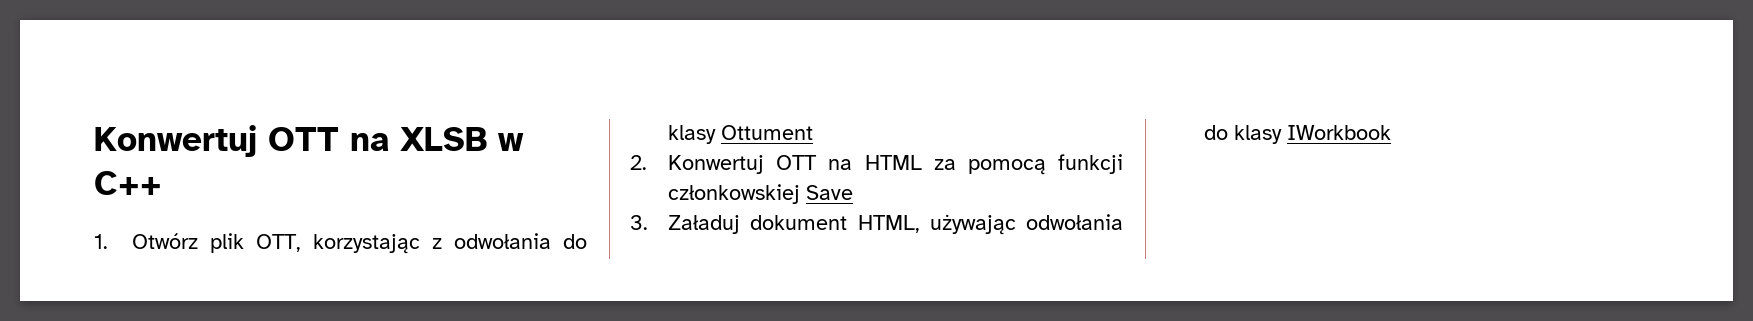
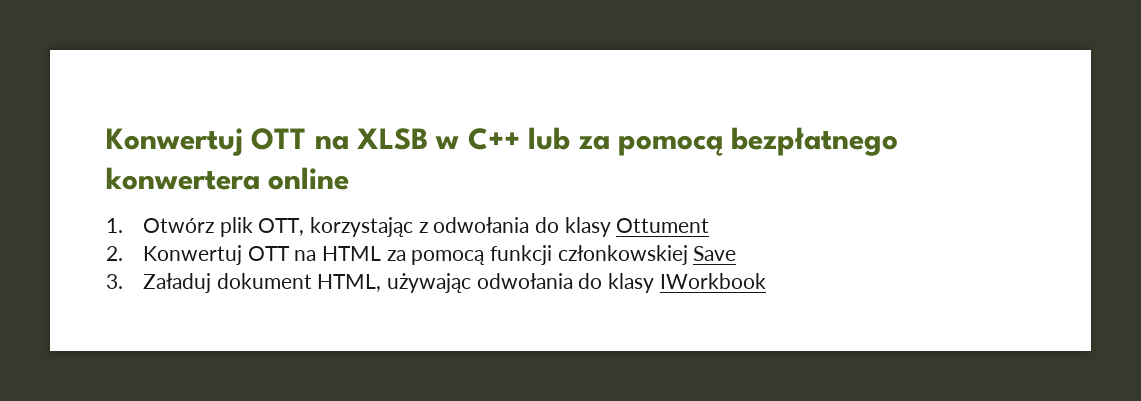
(162, 183) none -> [528,127,899,156] [106,167,350,190] lub za pomocą bezpłatnego konwertera online

